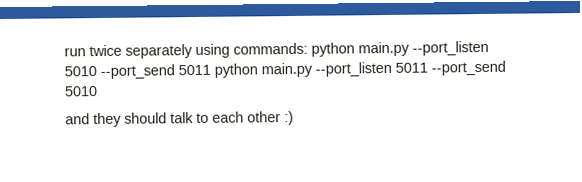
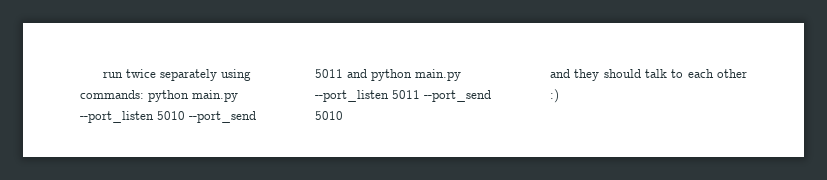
(211, 70) none -> [347,69,367,78] and

